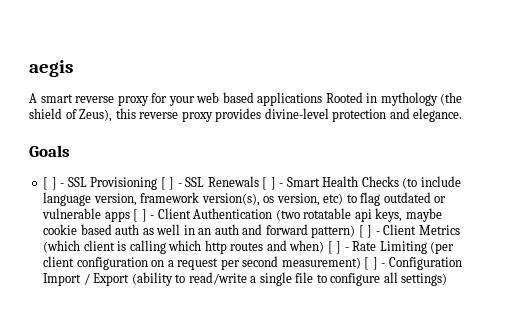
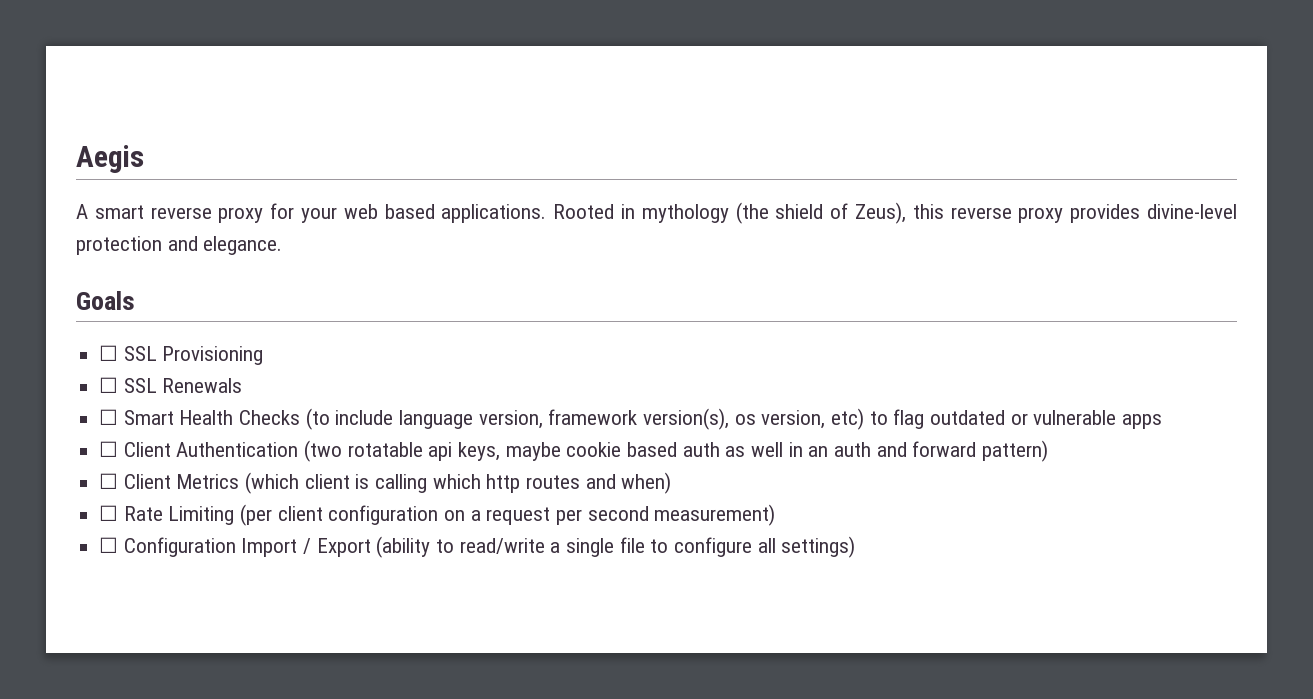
[29,60,73,77] aegis -> [76,145,144,173] Aegis
[257,92,323,106] applications -> [441,204,547,223] applications.
[43,177,65,190] [ ] - -> [99,345,119,361] ☐
[160,177,182,190] [ ] - -> [99,377,119,393] // ☐
[262,177,284,190] [ ] - -> [99,409,119,425] // ☐
[133,209,155,222] [ ] - -> [99,441,119,457] // ☐
[358,225,380,238] [ ] - -> [99,473,119,489] // ☐
[327,241,349,254] [ ] - -> [99,505,119,521] // ☐
[364,257,386,270] [ ] - -> [99,537,119,553] // ☐

